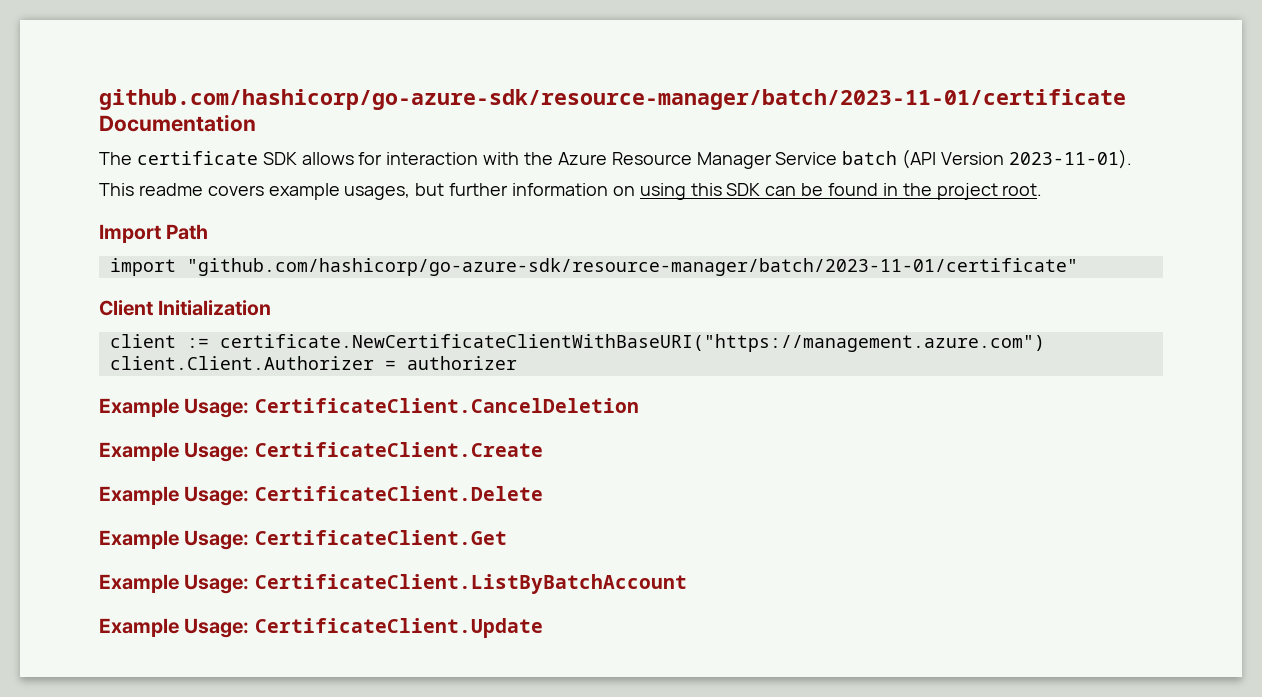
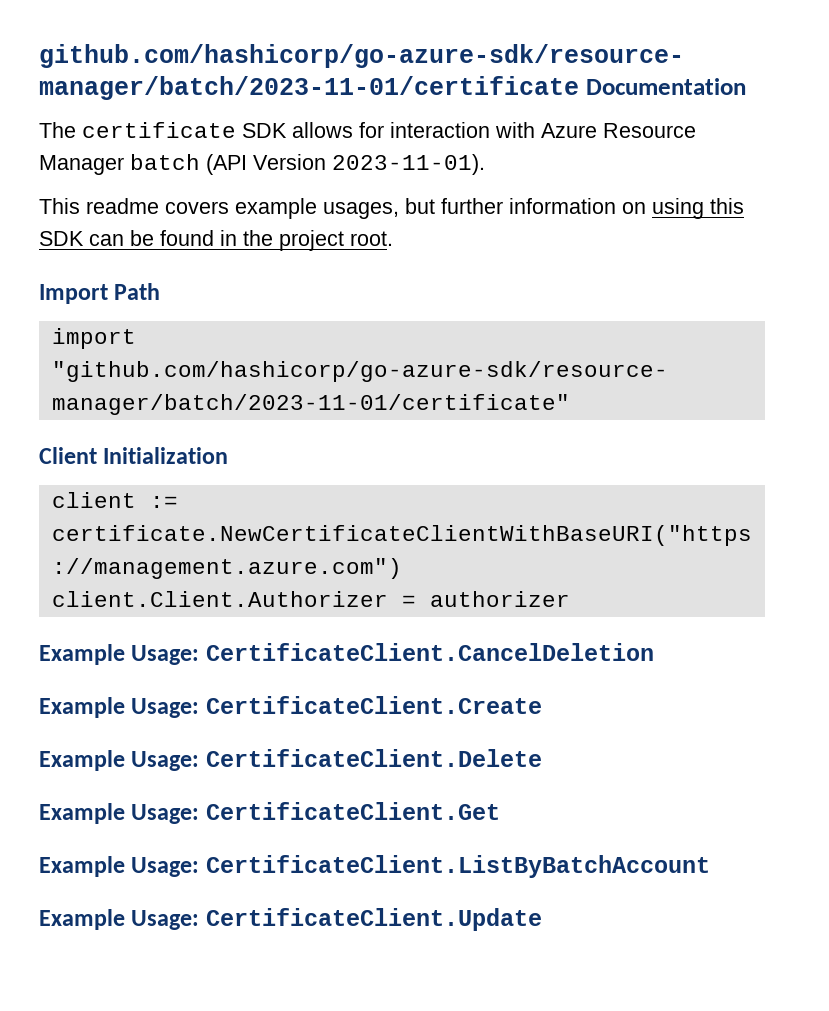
[524,152,554,165] the -> (535, 130) none
[775,152,838,165] Service -> (124, 165) none

